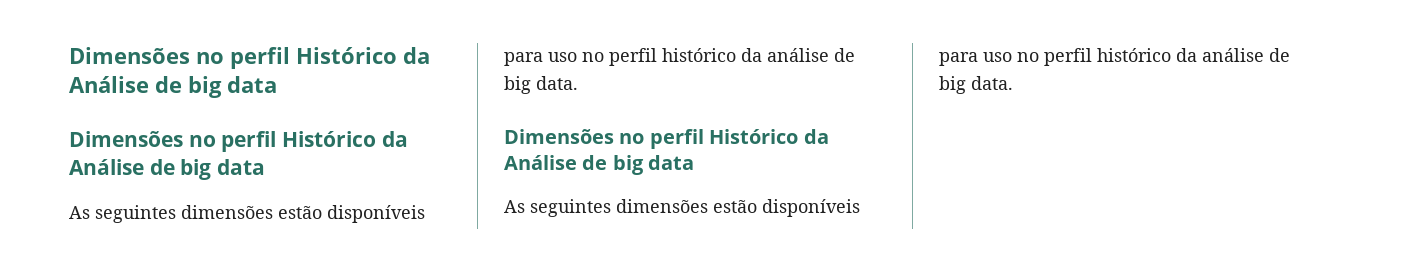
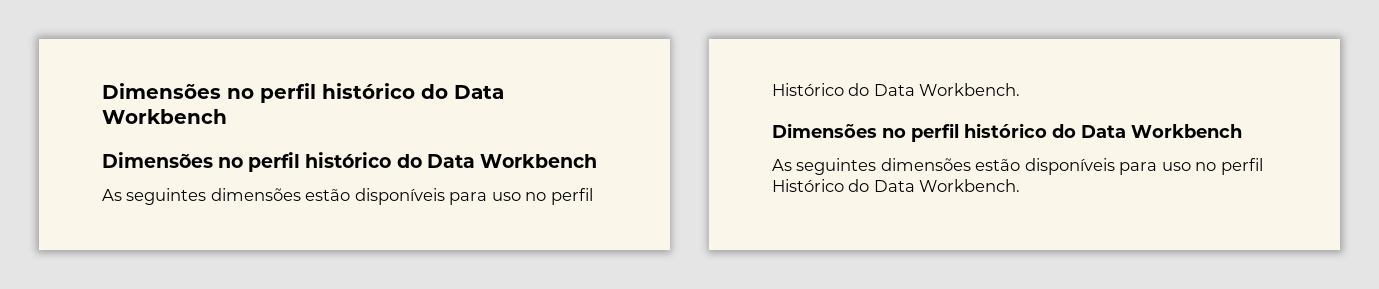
[69,47,430,69] [69,76,277,98] [69,131,408,152] [69,159,266,180] [69,205,425,223] [504,48,855,66] [504,76,578,94] [504,129,829,149] [504,155,695,175] [504,199,860,217] [939,48,1290,66] [939,76,1013,94] Dimensões no perfil Histórico da Análise de big data // Dimensões no perfil Histórico da Análise de big data // As seguintes dimensões estão disponíveis para uso no perfil histórico da análise de big data. // Dimensões no perfil Histórico da Análise de big data // As seguintes dimensões estão disponíveis para uso no perfil histórico da análise de big data. -> [102,83,504,103] [102,109,227,124] [102,152,597,172] [102,188,593,205] [772,83,1021,96] [772,123,1242,142] [772,158,1263,175] [772,179,1021,192] Dimensões no perfil histórico do Data Workbench // Dimensões no perfil histórico do Data Workbench // As seguintes dimensões estão disponíveis para uso no perfil Histórico do Data Workbench. // Dimensões no perfil histórico do Data Workbench // As seguintes dimensões estão disponíveis para uso no perfil Histórico do Data Workbench.

